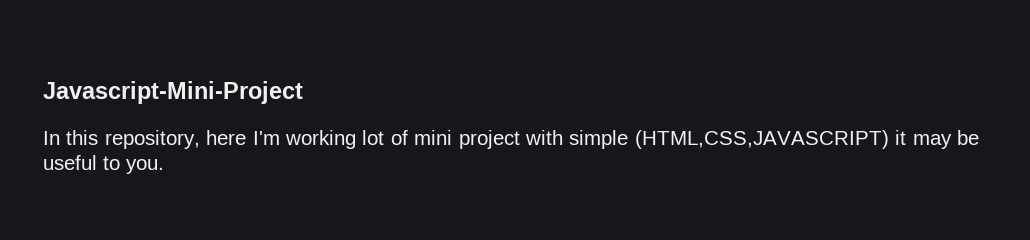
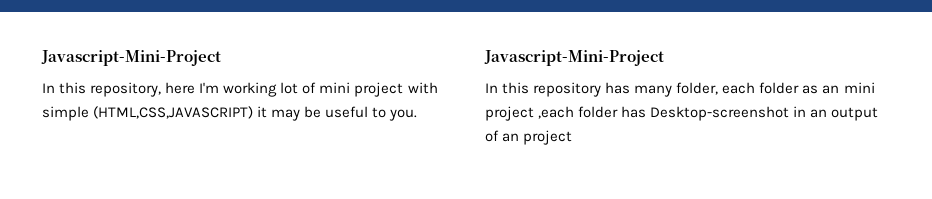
(164, 166) none -> [484,50,664,66] [485,82,875,97] [485,106,879,121] [485,130,573,145] // Javascript-Mini-Project // In this repository has many folder, each folder as an mini project ,each folder has Desktop-screenshot in an output of an project

